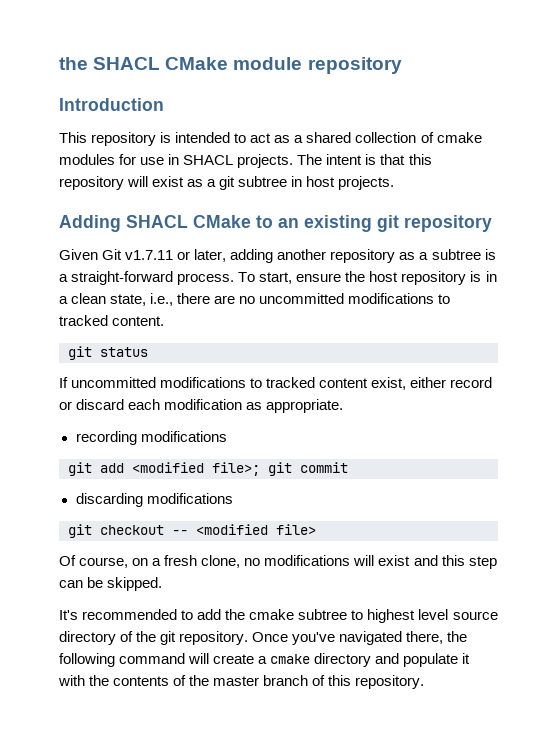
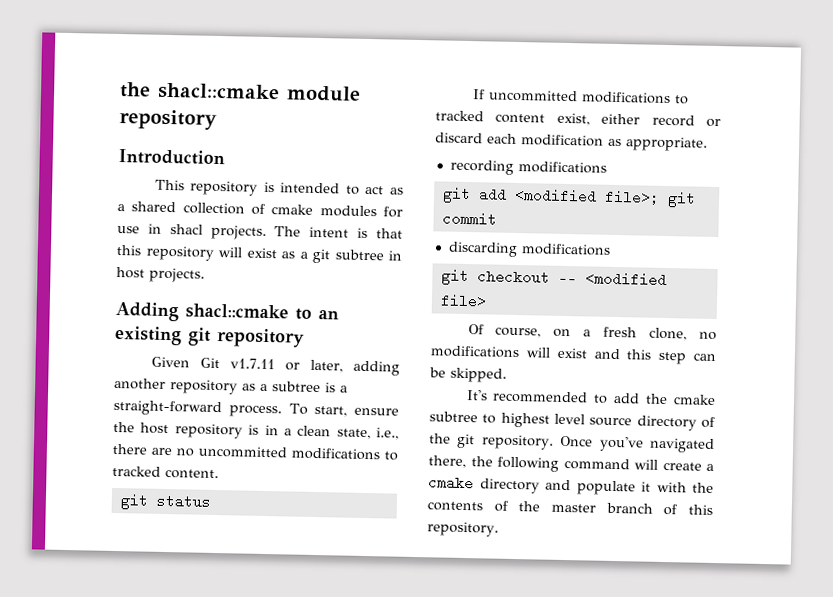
[59,57,229,70] the SHACL CMake -> [119,82,280,101] the shacl::cmake
[183,155,234,165] SHACL -> [169,224,203,235] shacl
[126,215,251,228] SHACL CMake -> [185,303,289,320] shacl::cmake

